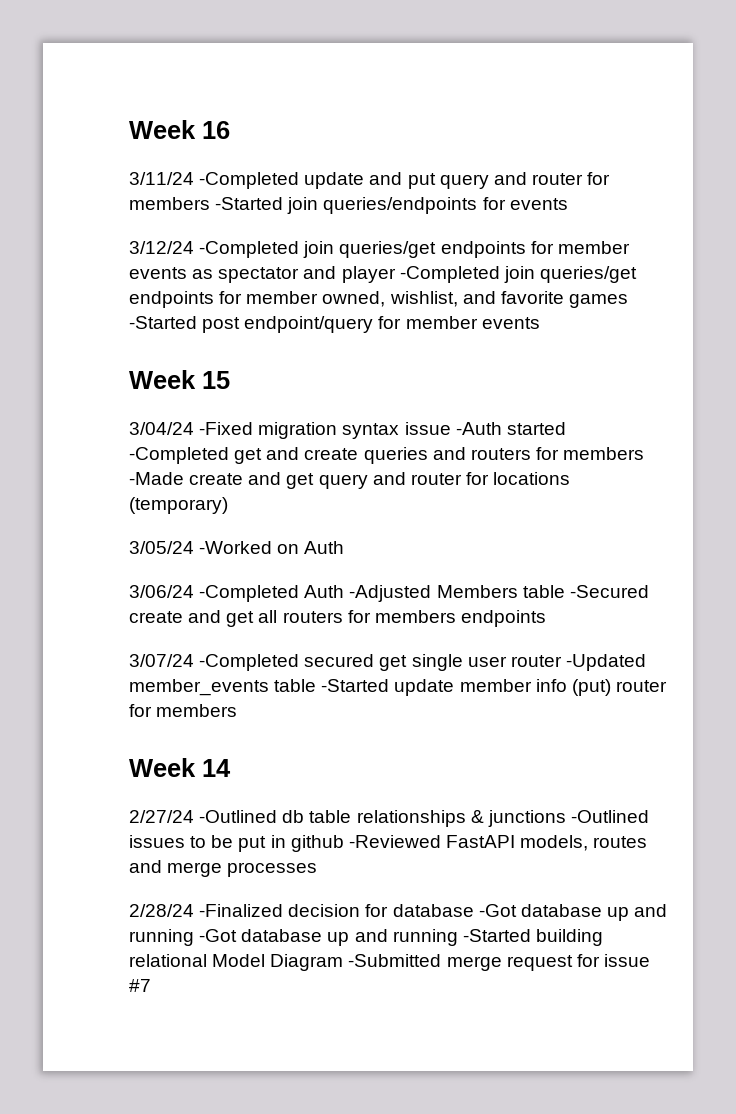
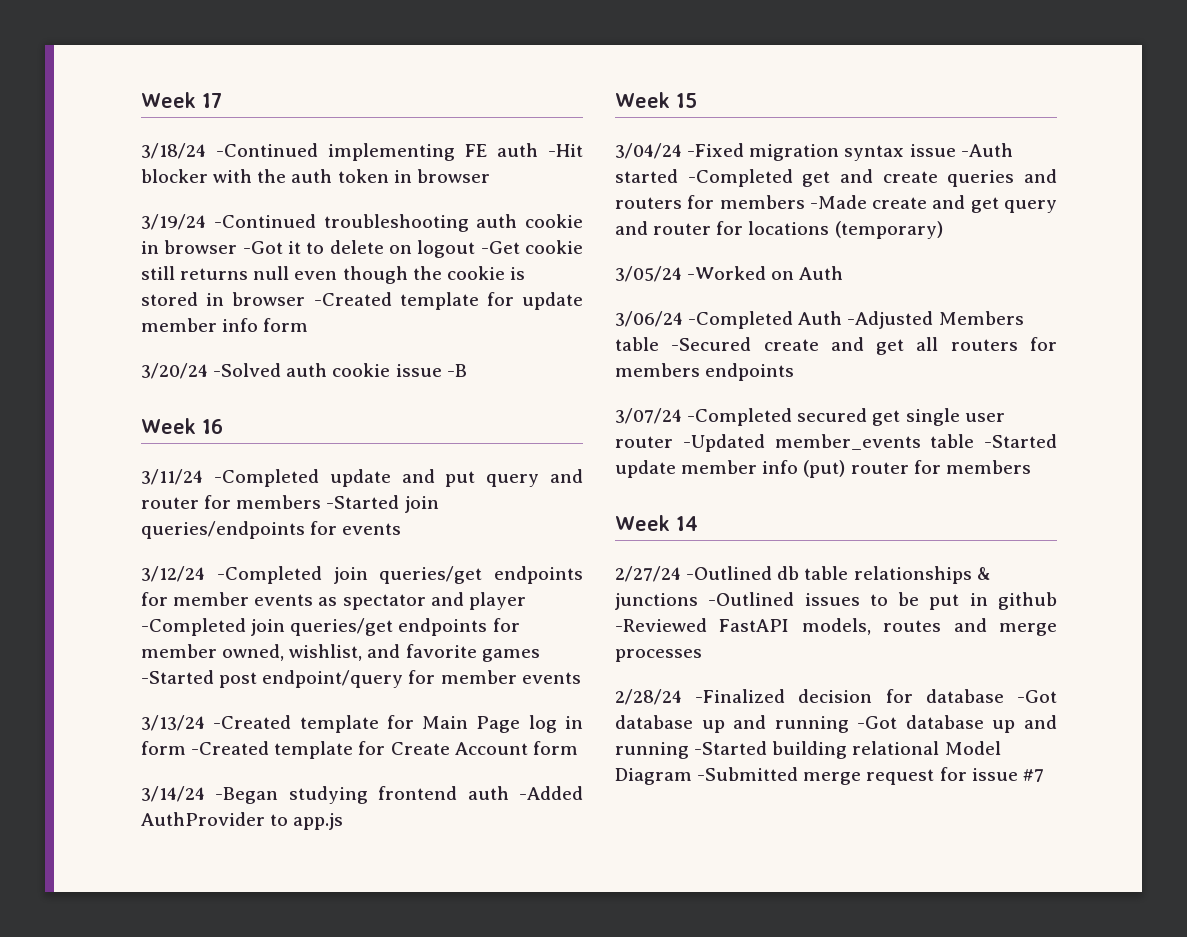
[129,120,196,139] Week -> [141,92,222,108] [141,143,583,161] [141,169,490,183] [141,214,583,232] [141,240,583,258] [141,266,525,284] [141,292,583,310] [141,318,309,332] [141,363,467,379] [141,418,196,434] Week 17 // 3/18/24 -Continued implementing FE auth -Hit blocker with the auth token in browser // 3/19/24 -Continued troubleshooting auth cookie in browser -Got it to delete on logout -Get cookie still returns null even though the cookie is stored in browser -Created template for update member info form // 3/20/24 -Solved auth cookie issue -B // Week
(540, 323) none -> [141,715,583,733] [141,741,578,759] [141,786,583,804] [141,812,344,830] // 3/13/24 -Created template for Main Page log in form -Created template for Create Account form // 3/14/24 -Began studying frontend auth -Added AuthProvider to app.js

